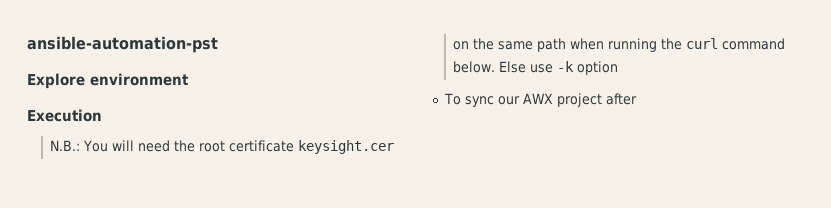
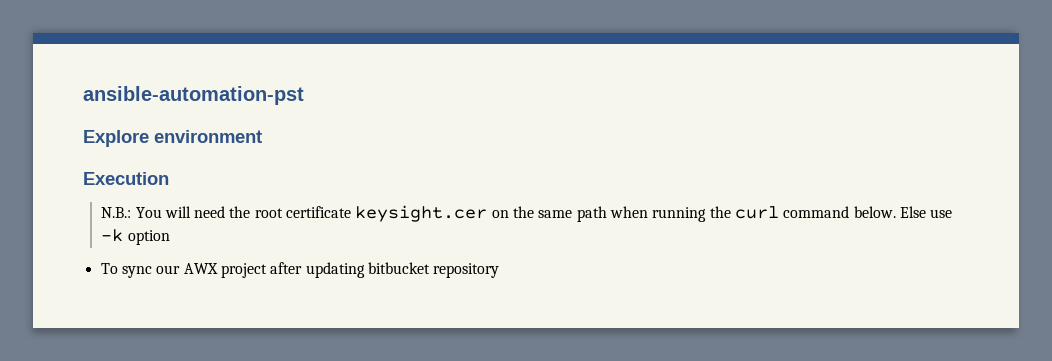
(637, 99) none -> [305,262,500,278] updating bitbucket repository

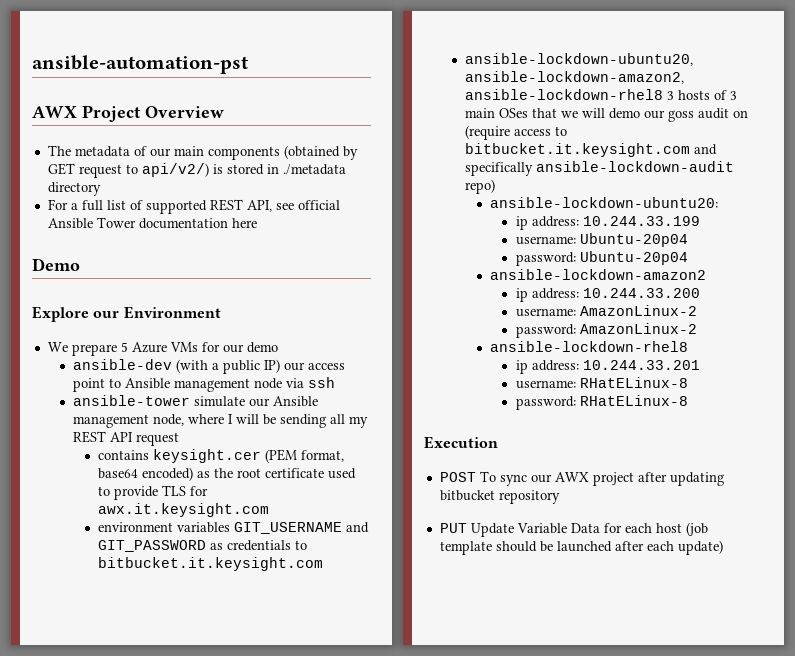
[83,130,262,147] [83,172,169,185] [101,205,953,222] [101,229,170,245] Explore environment // Execution // N.B.: You will need the root certificate keysight.cer on the same path when running the curl command below. Else use -k option // -> [32,105,224,122] [47,145,358,160] [47,163,346,178] [47,182,101,196] [47,199,340,214] [47,217,257,229] [32,258,80,271] [32,306,221,322] [47,342,278,356] [73,359,346,374] [73,377,336,392] [73,395,319,407] [73,414,369,428] [73,431,180,446] [98,449,345,463] [98,467,357,481] [98,485,209,500] [98,503,270,517] [98,522,370,534] [98,540,308,552] [98,557,324,571] [465,53,694,66] [465,71,685,84] [465,89,738,100] [465,108,749,122] [465,125,568,140] [465,143,718,157] [465,161,735,176] [465,179,496,194] [490,197,719,208] [515,216,700,230] [515,233,688,247] [515,251,688,266] [490,269,707,280] [515,288,700,302] [515,305,697,317] [515,323,697,338] [490,341,689,352] [515,360,700,374] [515,377,688,389] [515,395,688,410] [424,436,498,449] [439,472,476,482] AWX Project Overview // The metadata of our main components (obtained by GET request to api/v2/) is stored in ./metadata directory // For a full list of supported REST API, see official Ansible Tower documentation here // Demo // Explore our Environment // We prepare 5 Azure VMs for our demo // ansible-dev (with a public IP) our access point to Ansible management node via ssh // ansible-tower simulate our Ansible management node, where I will be sending all my REST API request // contains keysight.cer (PEM format, base64 encoded) as the root certificate used to provide TLS for awx.it.keysight.com // environment variables GIT_USERNAME and GIT_PASSWORD as credentials to bitbucket.it.keysight.com // ansible-lockdown-ubuntu20, ansible-lockdown-amazon2, ansible-lockdown-rhel8 3 hosts of 3 main OSes that we will demo our goss audit on (require access to bitbucket.it.keysight.com and specifically ansible-lockdown-audit repo) // ansible-lockdown-ubuntu20: // ip address: 10.244.33.199 // username: Ubuntu-20p04 // password: Ubuntu-20p04 // ansible-lockdown-amazon2 // ip address: 10.244.33.200 // username: AmazonLinux-2 // password: AmazonLinux-2 // ansible-lockdown-rhel8 // ip address: 10.244.33.201 // username: RHatELinux-8 // password: RHatELinux-8 // Execution // POST
(500, 270) none -> [439,522,708,537] [439,540,723,555] // PUT Update Variable Data for each host (job template should be launched after each update)

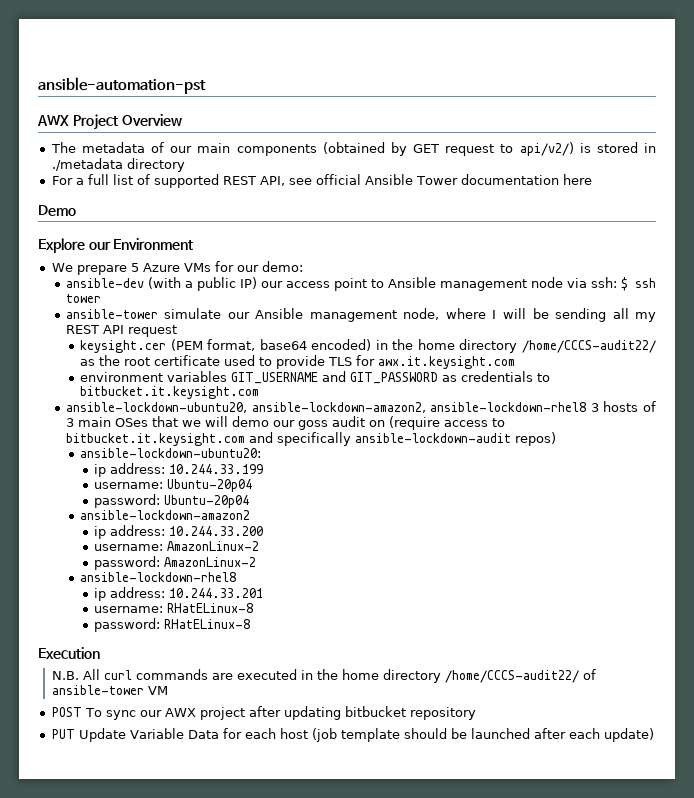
[246,342,278,353] demo -> [261,261,303,272] demo:
(305, 383) none -> [590,277,628,291] ssh: $
(336, 382) none -> [65,294,101,303] tower
[98,450,150,460] contains -> (177, 331) none
(194, 474) none -> [375,339,656,353] in the home directory /home/CCCS-audit22/
[465,179,496,194] repo) -> [514,432,556,446] repos)
(498, 442) none -> [52,669,597,683] [52,685,169,695] // N.B. All curl commands are executed in the home directory /home/CCCS-audit22/ of ansible-tower VM

